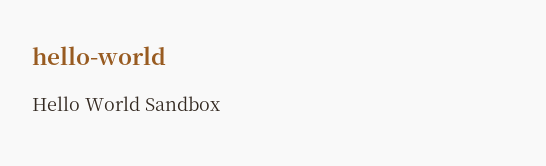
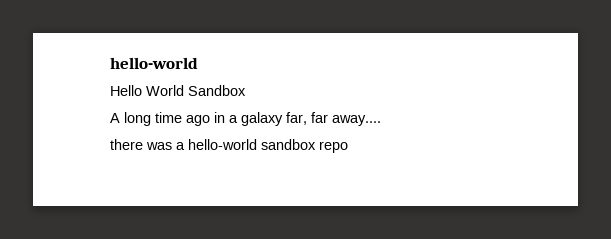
(220, 103) none -> [110,112,381,126] [110,139,348,153] // A long time ago in a galaxy far, far away.... // there was a hello-world sandbox repo

